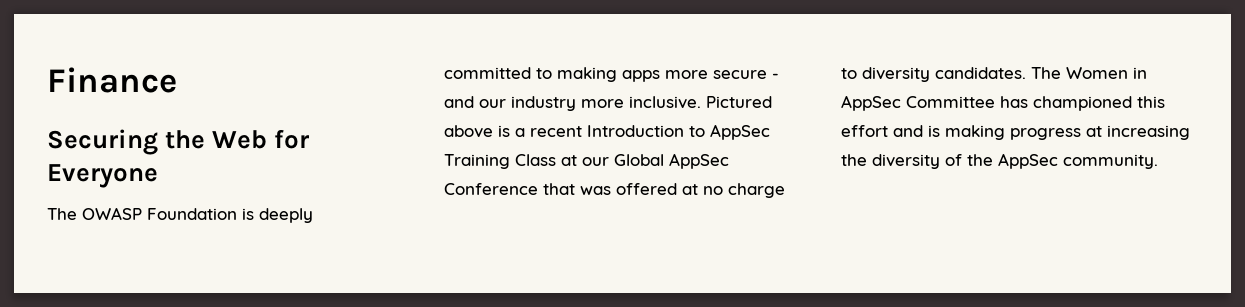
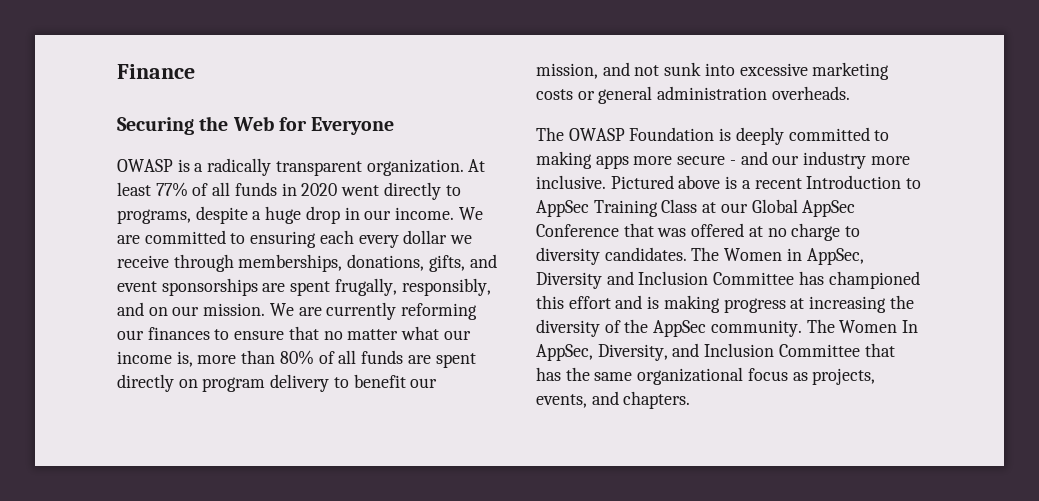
(158, 176) none -> [117,158,486,176] [117,182,461,200] [117,206,483,224] [117,230,473,248] [117,254,497,272] [117,278,491,296] [117,302,478,320] [117,326,471,340] [117,350,476,368] [117,374,438,392] [536,62,890,80] [536,86,850,104] // OWASP is a radically transparent organization. At least 77% of all funds in 2020 went directly to programs, despite a huge drop in our income. We are committed to ensuring each every dollar we receive through memberships, donations, gifts, and event sponsorships are spent frugally, responsibly, and on our mission. We are currently reforming our finances to ensure that no matter what our income is, more than 80% of all funds are spent directly on program delivery to benefit our mission, and not sunk into excessive marketing costs or general administration overheads.
[841,95,901,111] AppSec -> [806,248,864,265] [536,271,709,289] AppSec, Diversity and Inclusion
(1158, 161) none -> [806,319,919,333] [536,343,895,361] [536,367,876,385] [536,391,691,409] The Women In AppSec, Diversity, and Inclusion Committee that has the same organizational focus as projects, events, and chapters.

